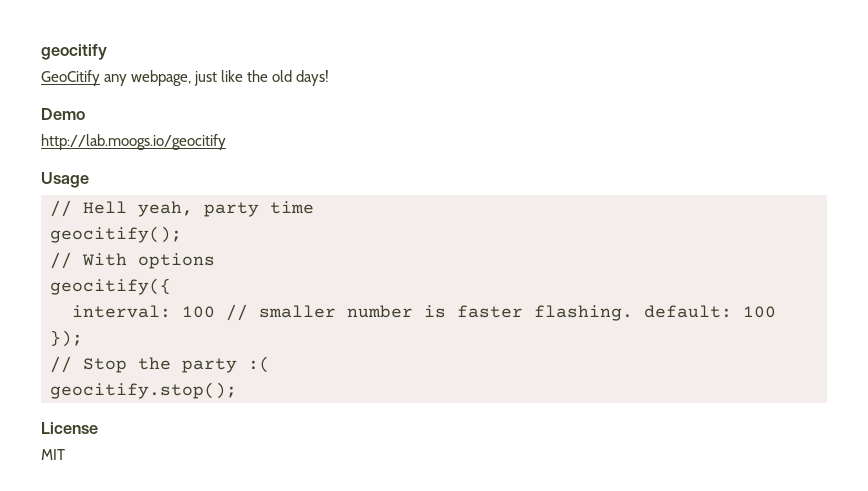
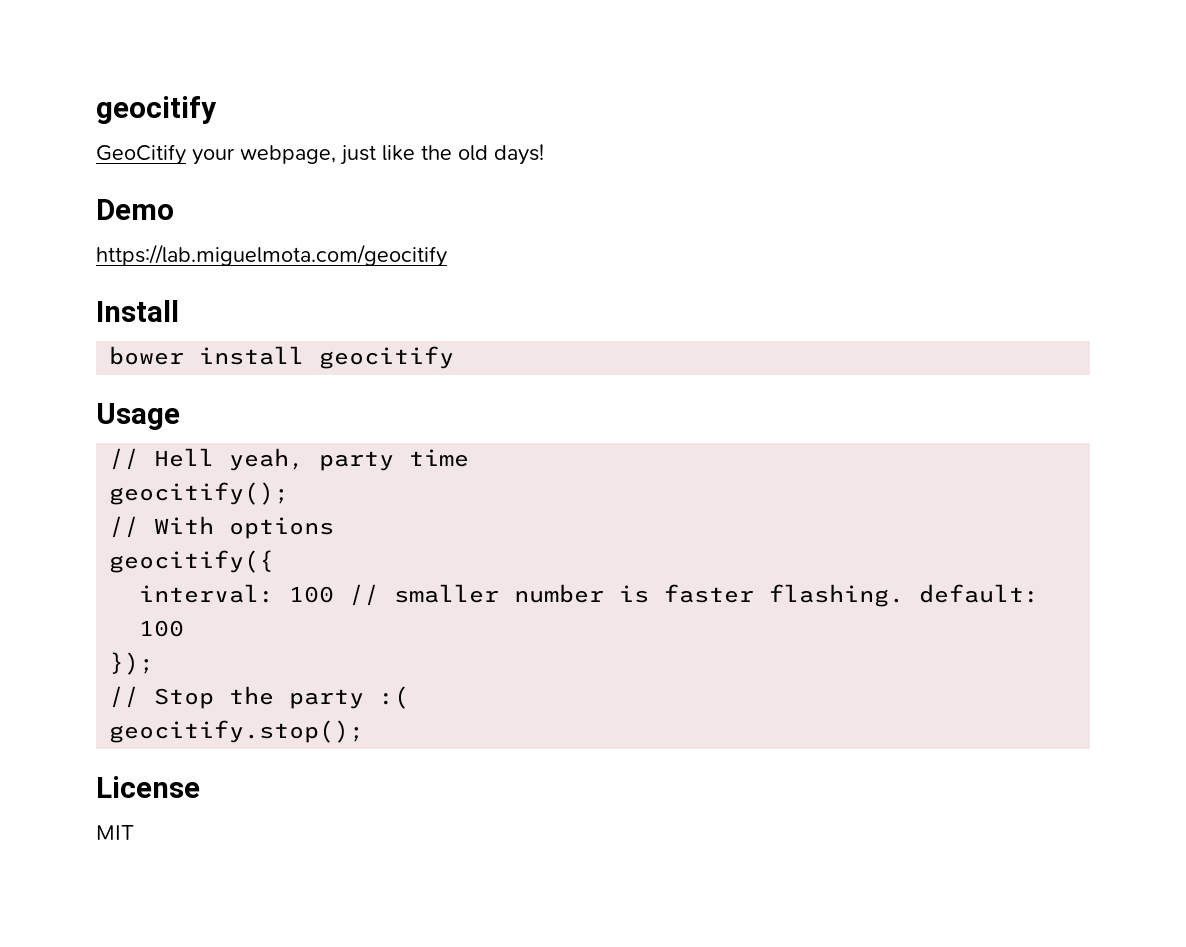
[104,74,128,86] any -> [192,148,235,165] your
[41,134,226,150] http://lab.moogs.io/geocitify -> [96,244,447,267] [96,300,179,322] [109,346,455,369] https://lab.miguelmota.com/geocitify // Install // bower install geocitify

